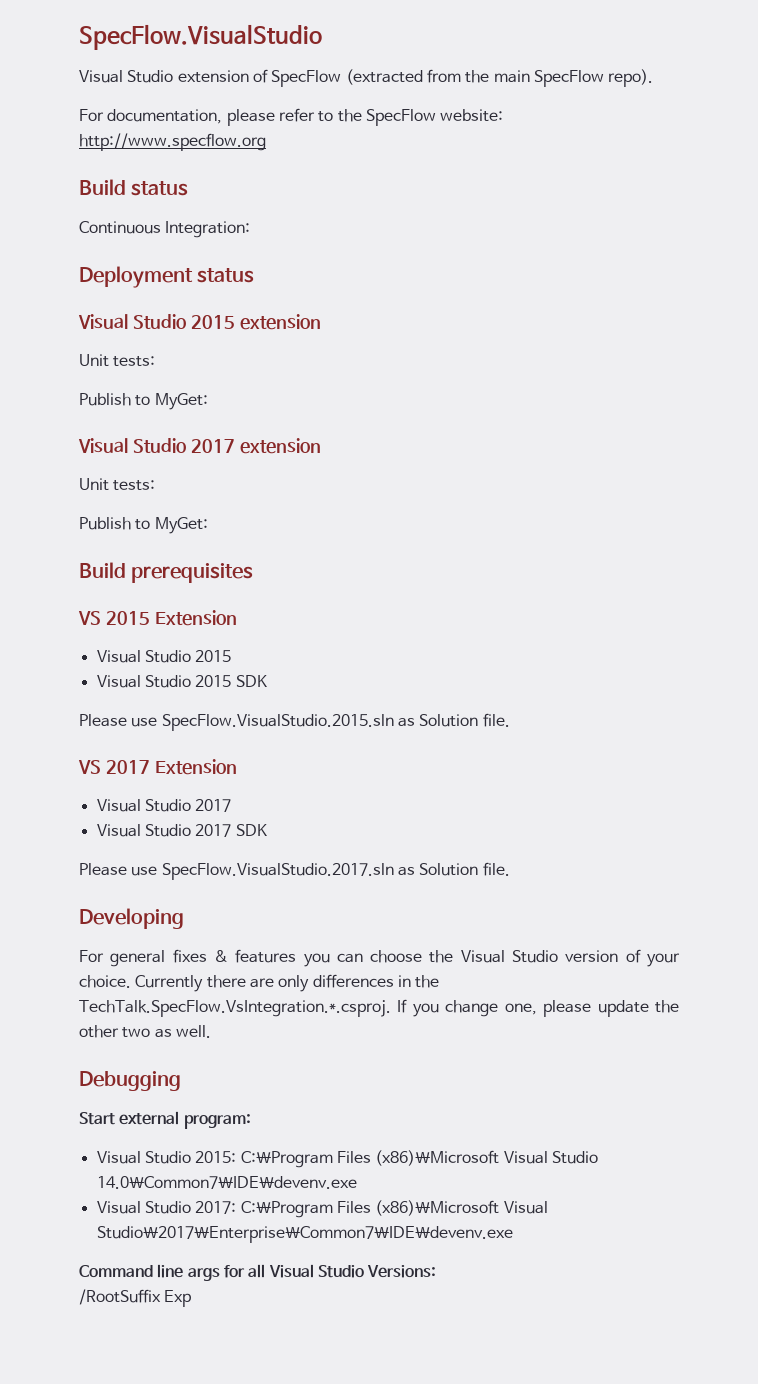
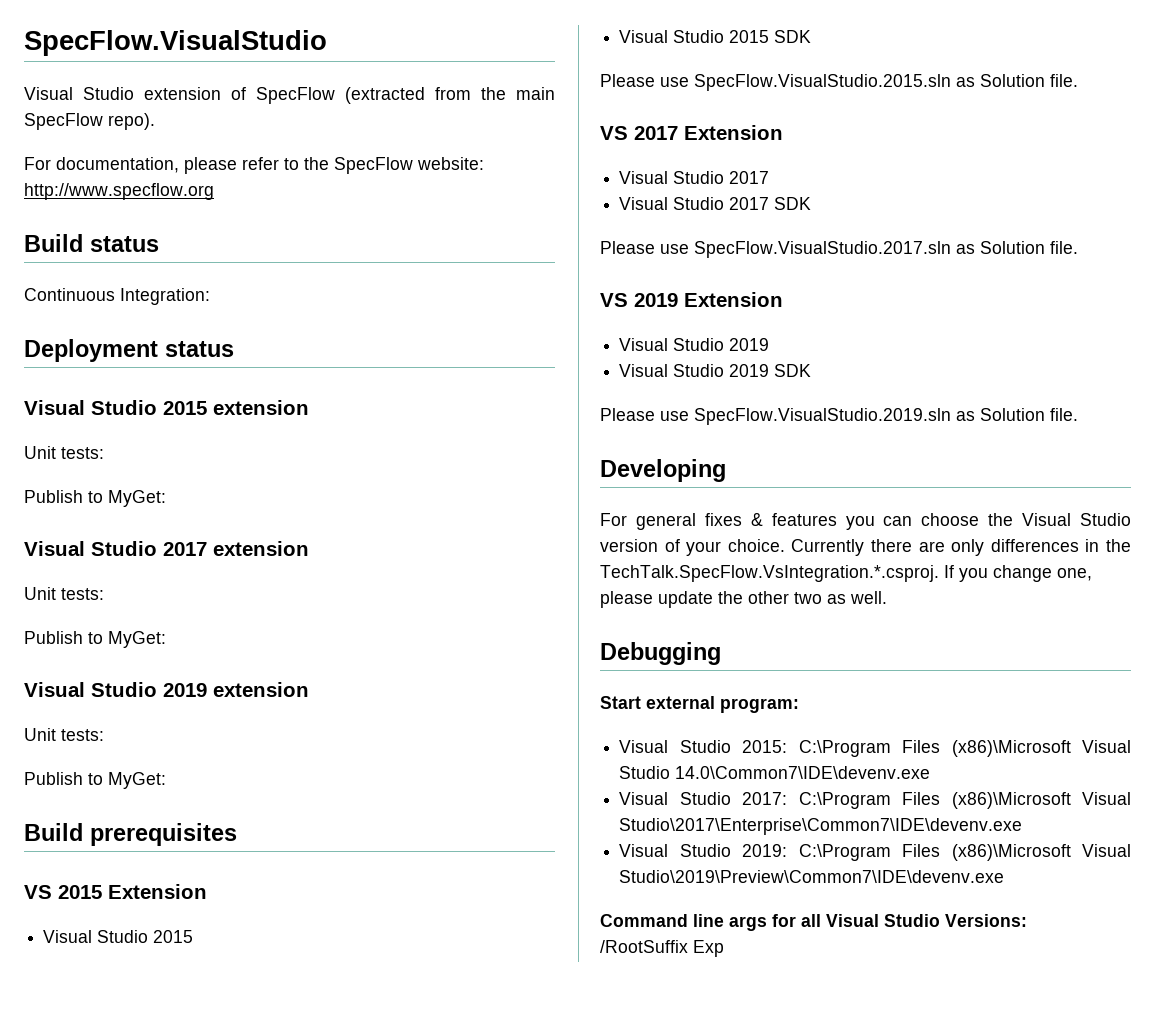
(208, 525) none -> [24,682,309,697] [24,728,104,741] [24,772,166,789] // Visual Studio 2019 extension // Unit tests: // Publish to MyGet:
(510, 869) none -> [600,292,783,307] [619,338,770,351] [619,364,812,377] [600,408,1078,425] // VS 2019 Extension // Visual Studio 2019 // Visual Studio 2019 SDK // Please use SpecFlow.VisualStudio.2019.sln as Solution file.
(513, 1234) none -> [619,844,1131,861] [619,870,1005,883] // Visual Studio 2019: C:\Program Files (x86)\Microsoft Visual Studio\2019\Preview\Common7\IDE\devenv.exe

